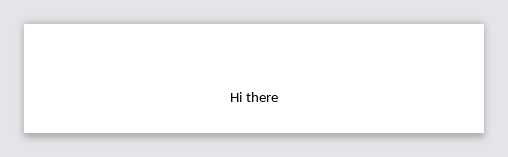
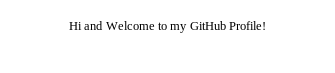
[245,92,278,102] there -> [84,21,267,33] and Welcome to my GitHub Profile!

